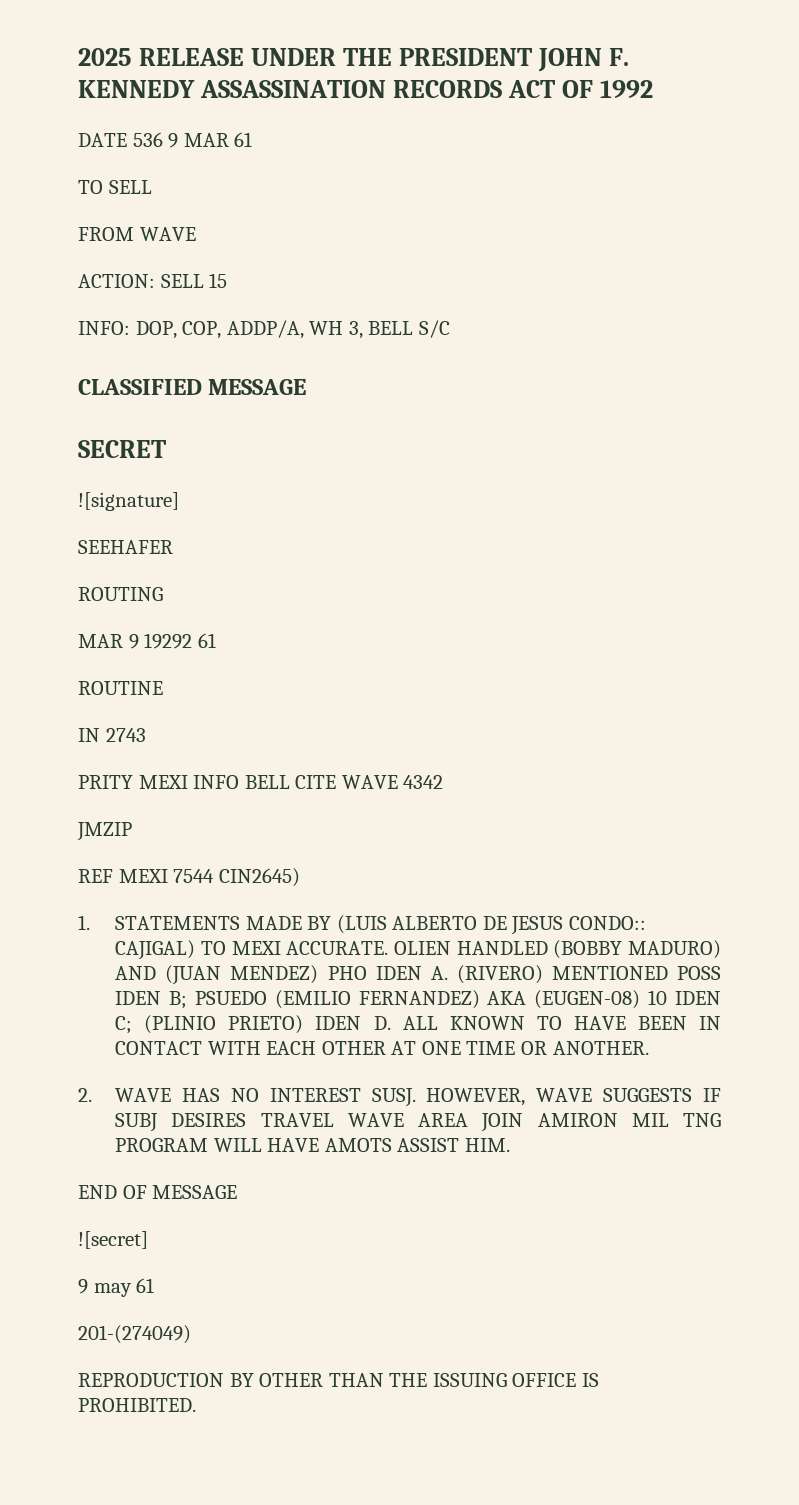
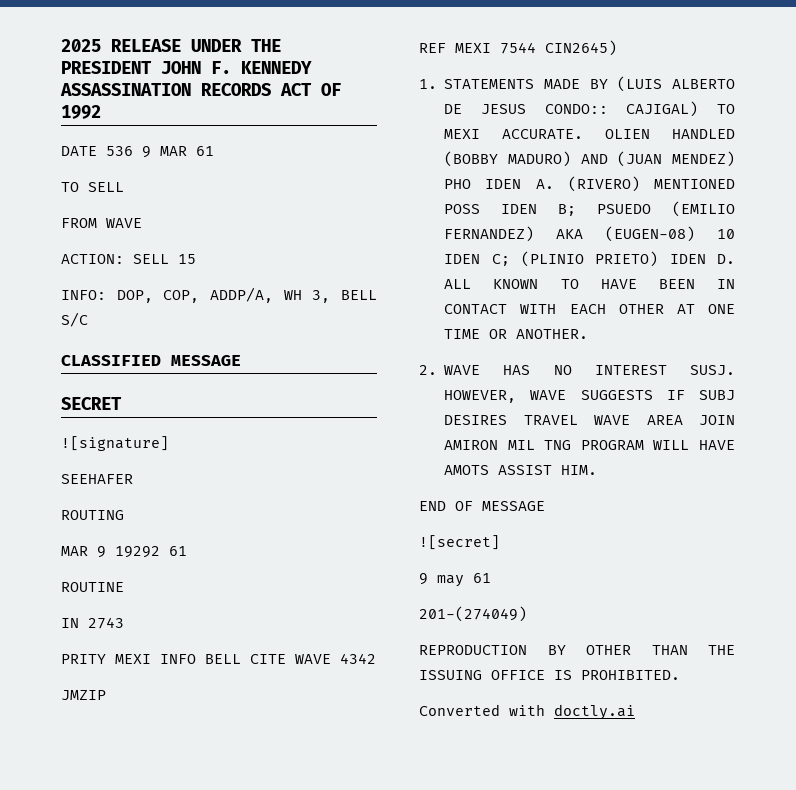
(196, 1405) none -> [419,704,635,720] // Converted with doctly.ai

